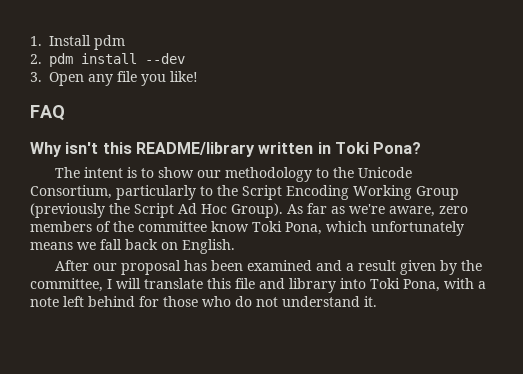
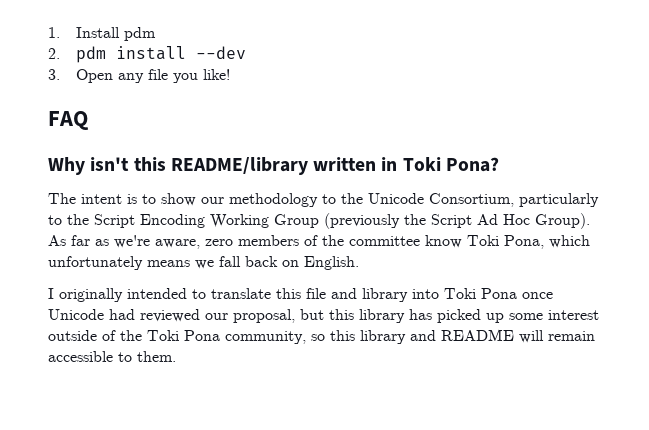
[55,260,483,275] [30,278,141,292] After our proposal has been examined and a result given by the committee, I will -> [48,288,206,302] I originally intended to
[403,278,486,292] [30,296,377,307] Pona, with a note left behind for those who do not understand it. -> [481,288,553,299] [48,309,599,323] [48,329,595,344] [48,351,176,362] Pona once Unicode had reviewed our proposal, but this library has picked up some interest outside of the Toki Pona community, so this library and README will remain accessible to them.

